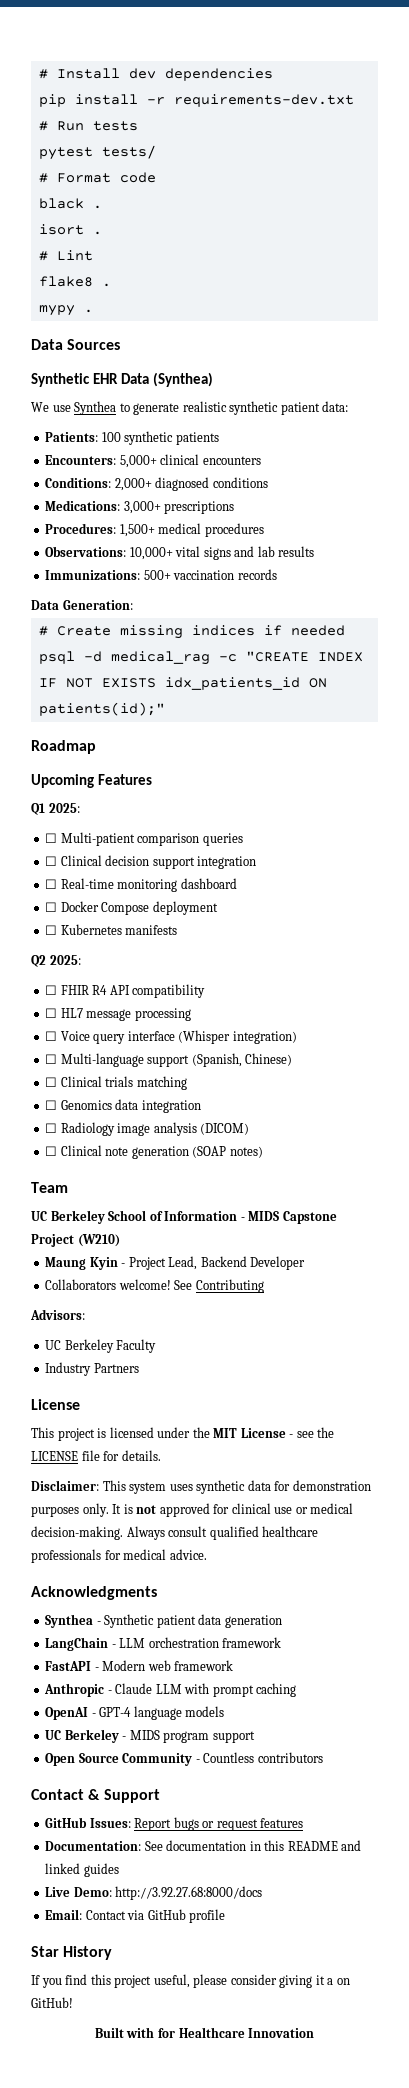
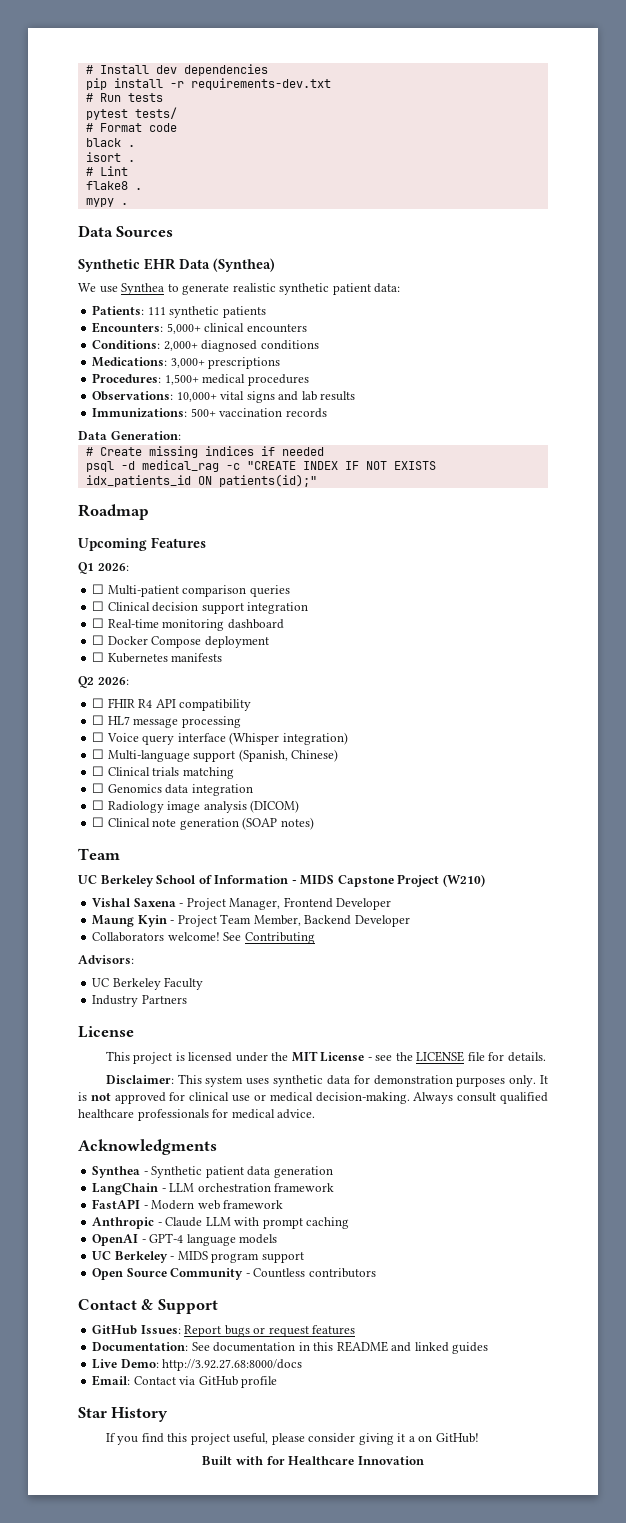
[101,432,121,442] 100 -> [147,307,166,315] 111
[48,803,80,813] 2025: -> [97,563,129,571] 2026:
[49,955,81,965] 2025: -> [97,677,129,685] 2026:
(120, 1240) none -> [92,897,392,910] // Vishal Saxena - Project Manager, Frontend Developer
[168,1256,198,1270] Lead, -> [220,914,301,926] Team Member,

